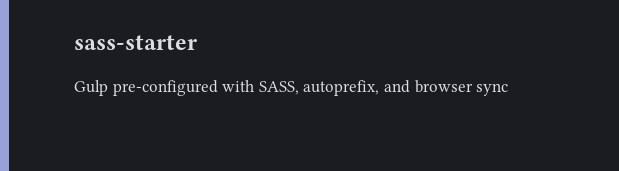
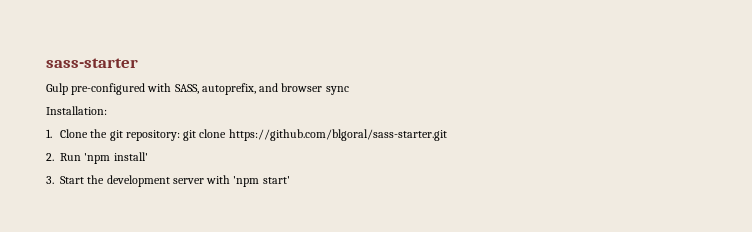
(509, 89) none -> [46,106,107,115] [46,129,447,141] [46,152,148,164] [46,175,290,187] // Installation: // 1. Clone the git repository: git clone https://github.com/blgoral/sass-starter.git // 2. Run 'npm install' // 3. Start the development server with 'npm start'

